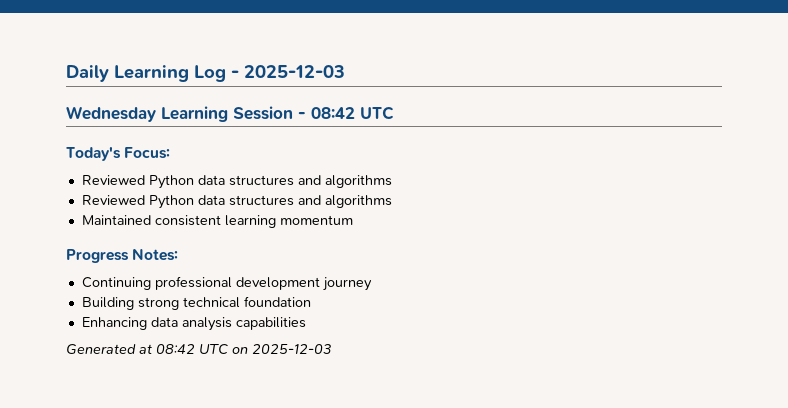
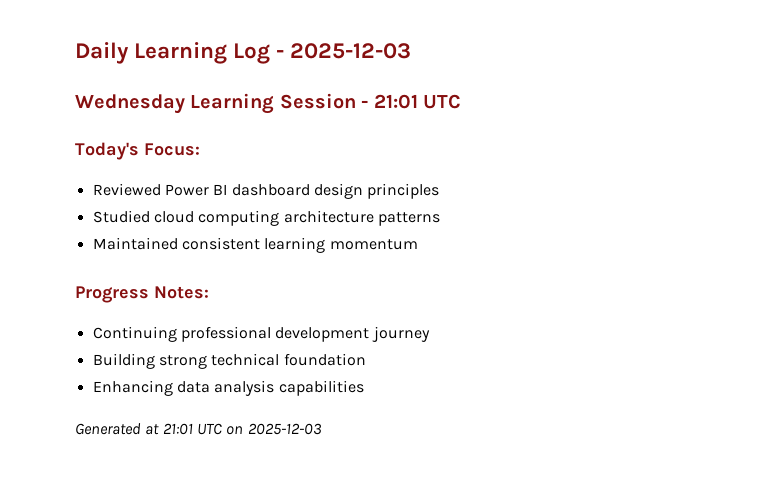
[311,107,355,119] 08:42 -> [373,94,418,109] 21:01
[148,175,392,189] [81,195,392,209] Python data structures and algorithms // Reviewed Python data structures and algorithms -> [164,183,440,199] [92,210,440,226] Power BI dashboard design principles // Studied cloud computing architecture patterns
[156,344,195,354] 08:42 -> [162,423,193,435] 21:01

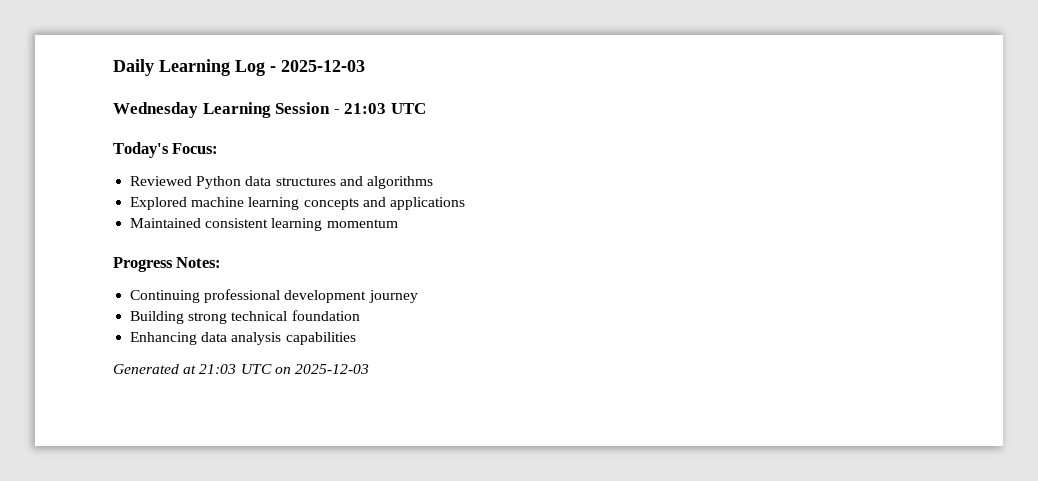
[373,94,418,109] 21:01 -> [344,103,387,114] 21:03
[164,183,440,199] [92,210,440,226] Power BI dashboard design principles // Studied cloud computing architecture patterns -> [196,176,433,189] [130,197,465,210] Python data structures and algorithms // Explored machine learning concepts and applications
[162,423,193,435] 21:01 -> [199,364,237,374] 21:03

